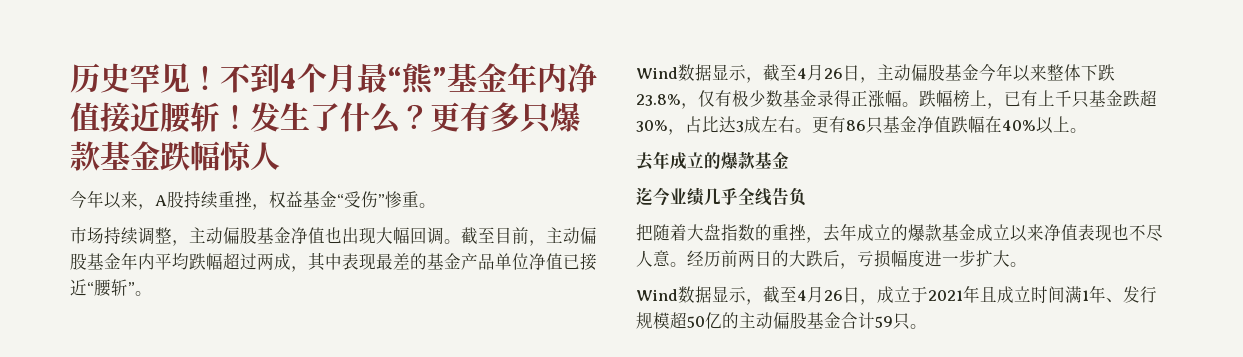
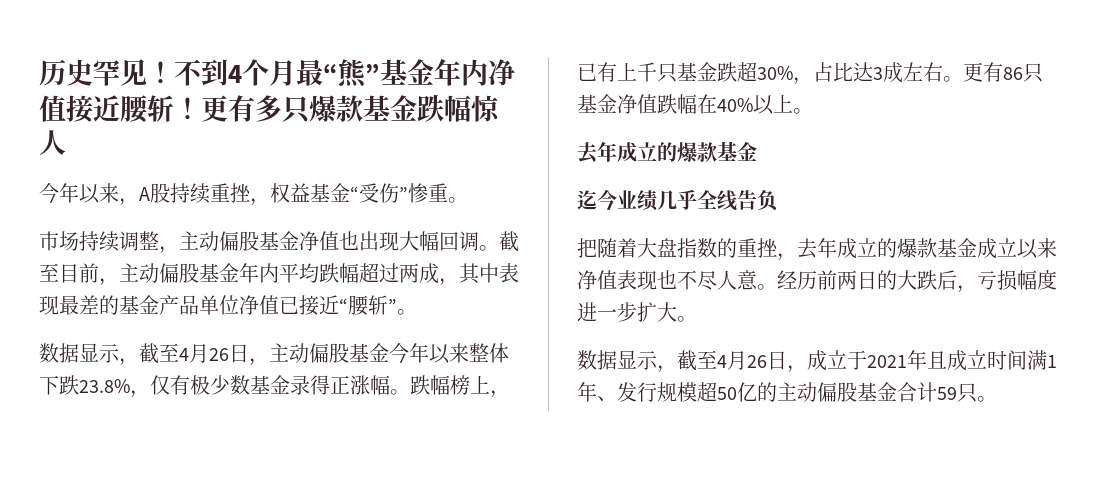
[250,102,430,134] 发生了什么？ -> (201, 108) none
[636,67,678,79] Wind -> (417, 312) none
[636,289,678,301] Wind -> (697, 319) none

